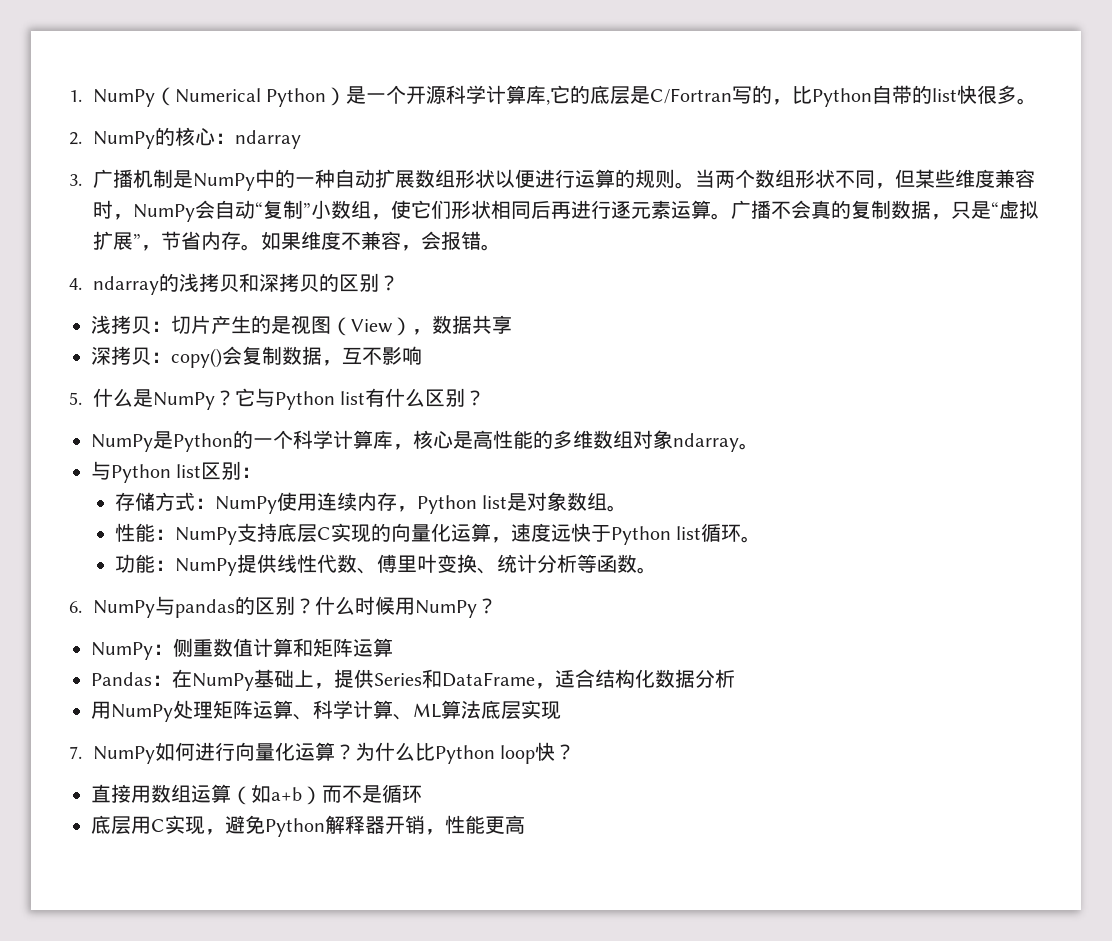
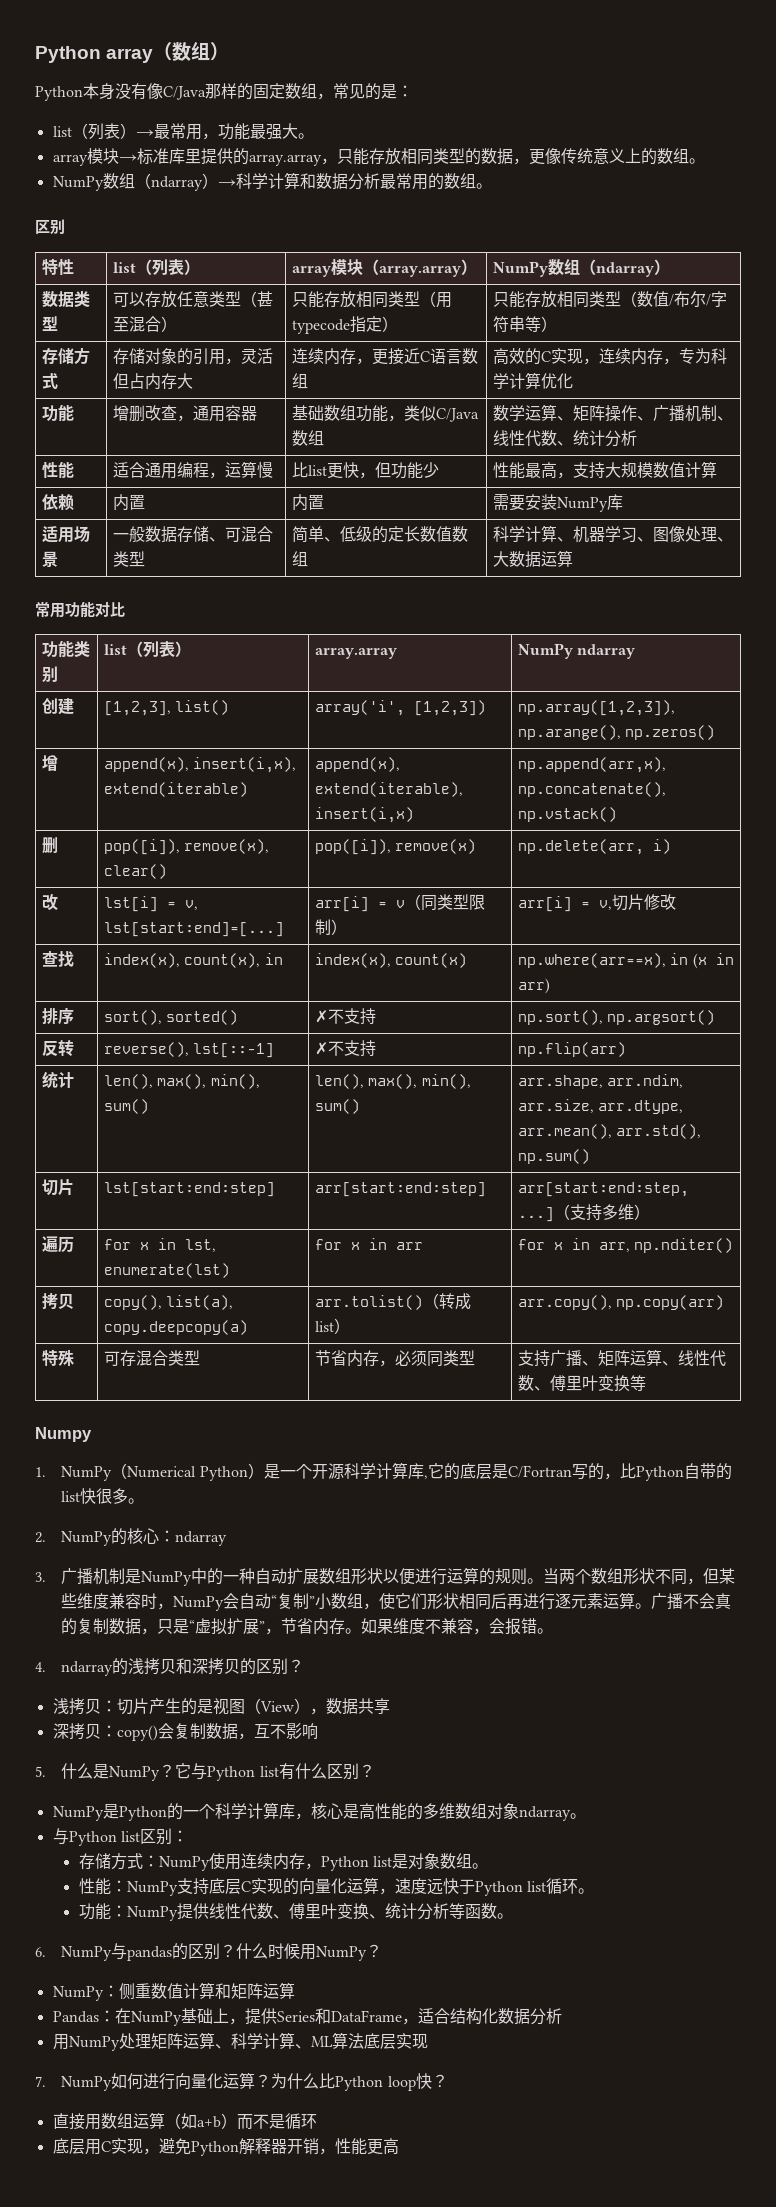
(69, 96) none -> [35,42,230,63] [35,83,413,101] [52,123,314,140] [52,148,705,166] [52,172,492,191] [35,219,65,235] [42,258,75,275] [113,259,201,275] [292,259,478,277] [493,259,671,277] [42,291,91,308] [42,316,59,331] [113,291,274,308] [113,316,178,332] [292,291,453,308] [292,316,399,334] [493,291,728,308] [493,316,558,333] [42,347,91,365] [42,373,59,389] [113,348,274,365] [113,373,194,390] [292,348,479,365] [292,373,309,389] [493,348,728,365] [493,372,574,389] [42,404,75,422] [113,405,258,422] [292,405,480,422] [292,430,325,446] [493,404,734,422] [493,430,638,447] [42,461,75,478] [113,461,274,479] [292,462,440,479] [493,461,718,479] [42,494,75,511] [113,494,146,511] [292,494,325,511] [493,494,624,512] [42,526,91,543] [42,551,59,567] [113,526,274,543] [113,551,146,567] [292,526,469,543] [292,551,309,567] [493,525,734,543] [493,550,574,568] [35,601,125,618] [42,640,91,658] [42,666,59,683] [104,641,192,657] [315,648,398,659] [518,643,636,659] [42,698,75,715] [104,700,230,716] [315,700,487,716] [518,700,676,716] [518,725,716,740] [42,755,59,771] [104,757,297,773] [104,782,249,797] [315,757,401,772] [315,782,464,797] [315,807,415,823] [518,757,667,773] [518,782,667,797] [518,807,618,822] [42,837,59,854] [104,839,270,855] [104,864,168,879] [315,839,477,855] [518,839,672,855] [42,894,59,911] [104,896,199,912] [104,922,285,937] [315,894,486,912] [315,919,348,935] [518,894,677,912] [42,951,75,967] [104,953,283,968] [315,953,468,968] [518,953,734,969] [518,978,551,994] [42,1008,75,1025] [104,1010,239,1025] [315,1008,377,1025] [518,1010,716,1025] [42,1040,75,1057] [104,1042,275,1058] [315,1040,377,1057] [518,1042,627,1057] [42,1071,75,1089] [104,1074,260,1089] [104,1099,150,1114] [315,1074,471,1089] [315,1099,361,1114] [518,1074,684,1089] [518,1099,684,1114] [518,1124,702,1139] [518,1149,591,1164] [42,1179,75,1196] [104,1182,276,1197] [315,1182,487,1197] [518,1182,690,1197] [518,1204,651,1222] [42,1236,75,1253] [104,1238,217,1252] [104,1263,231,1278] [315,1238,424,1250] [518,1238,734,1253] [42,1293,75,1310] [104,1295,234,1310] [104,1320,249,1335] [315,1293,472,1310] [315,1318,351,1334] [518,1295,725,1310] [42,1349,75,1367] [104,1350,201,1366] [315,1350,476,1367] [518,1349,727,1367] [518,1375,647,1392] [35,1427,92,1442] Python array（数组） // Python本身没有像C/Java那样的固定数组，常见的是： // list（列表）→最常用，功能最强大。 // array模块→标准库里提供的array.array，只能存放相同类型的数据，更像传统意义上的数组。 // NumPy数组（ndarray）→科学计算和数据分析最常用的数组。 // 区别 // 特性 | list（列表） | array模块（array.array） | NumPy数组（ndarray） // 数据类型 | 可以存放任意类型（甚至混合） | 只能存放相同类型（用typecode指定） | 只能存放相同类型（数值/布尔/字符串等） // 存储方式 | 存储对象的引用，灵活但占内存大 | 连续内存，更接近C语言数组 | 高效的C实现，连续内存，专为科学计算优化 // 功能 | 增删改查，通用容器 | 基础数组功能，类似C/Java数组 | 数学运算、矩阵操作、广播机制、线性代数、统计分析 // 性能 | 适合通用编程，运算慢 | 比list更快，但功能少 | 性能最高，支持大规模数值计算 // 依赖 | 内置 | 内置 | 需要安装NumPy库 // 适用场景 | 一般数据存储、可混合类型 | 简单、低级的定长数值数组 | 科学计算、机器学习、图像处理、大数据运算 // 常用功能对比 // 功能类别 | list（列表） | array.array | NumPy ndarray // 创建 | [1,2,3], list() | array('i', [1,2,3]) | np.array([1,2,3]), np.arange(), np.zeros() // 增 | append(x), insert(i,x), extend(iterable) | append(x), extend(iterable), insert(i,x) | np.append(arr,x), np.concatenate(), np.vstack() // 删 | pop([i]), remove(x), clear() | pop([i]), remove(x) | np.delete(arr, i) // 改 | lst[i] = v, lst[start:end]=[...] | arr[i] = v（同类型限制） | arr[i] = v,切片修改 // 查找 | index(x), count(x), in | index(x), count(x) | np.where(arr==x), in (x in arr) // 排序 | sort(), sorted() | ✗不支持 | np.sort(), np.argsort() // 反转 | reverse(), lst[::-1] | ✗不支持 | np.flip(arr) // 统计 | len(), max(), min(), sum() | len(), max(), min(), sum() | arr.shape, arr.ndim, arr.size, arr.dtype, arr.mean(), arr.std(), np.sum() // 切片 | lst[start:end:step] | arr[start:end:step] | arr[start:end:step, ...]（支持多维） // 遍历 | for x in lst, enumerate(lst) | for x in arr | for x in arr, np.nditer() // 拷贝 | copy(), list(a), copy.deepcopy(a) | arr.tolist()（转成list） | arr.copy(), np.copy(arr) // 特殊 | 可存混合类型 | 节省内存，必须同类型 | 支持广播、矩阵运算、线性代数、傅里叶变换等 // Numpy //

